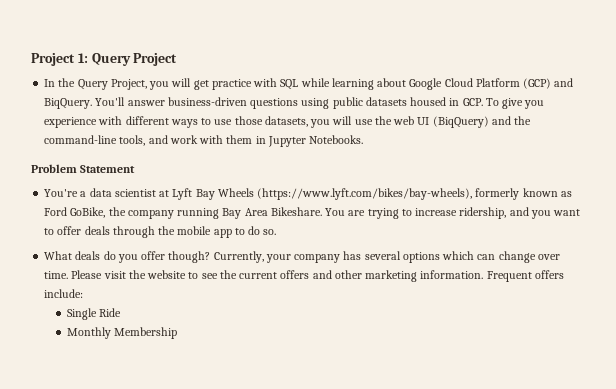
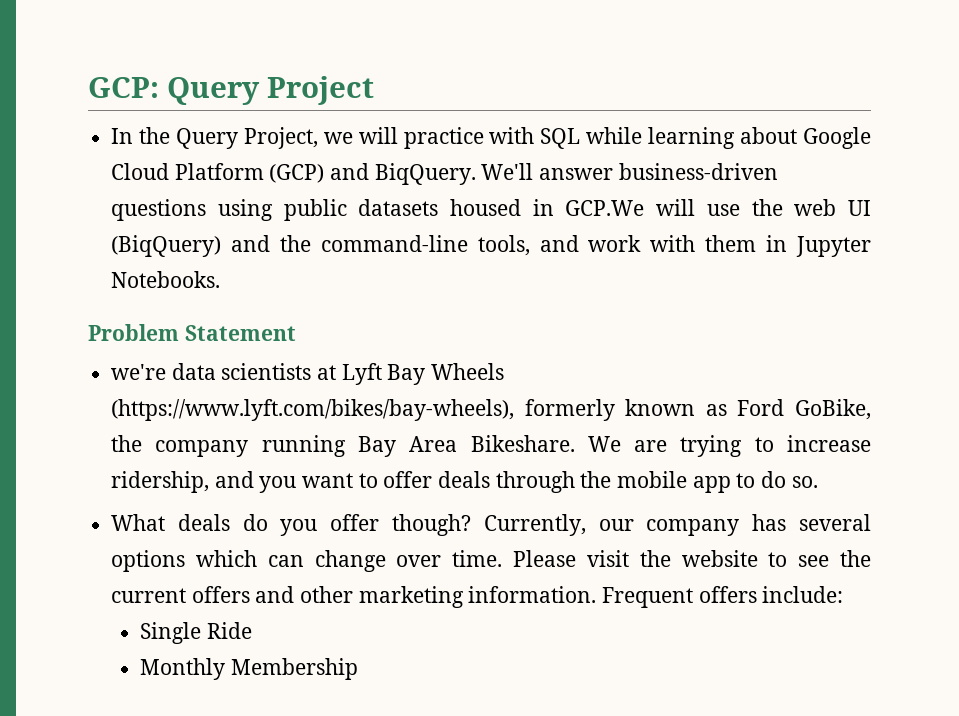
[31,53,88,66] Project 1: -> [88,77,159,98] GCP:
[149,78,209,90] you will get -> [323,127,398,144] we will
[95,97,126,106] You'll -> [481,163,534,180] We'll
[462,98,545,109] [44,116,331,128] GCP. To give you experience with different ways to use those datasets, you -> [565,200,645,216] GCP.We
[44,188,156,197] You're a data scientist -> [111,363,312,380] we're data scientists
[325,208,346,216] You -> [587,436,621,452] We
[265,254,291,263] your -> [598,519,634,531] our

